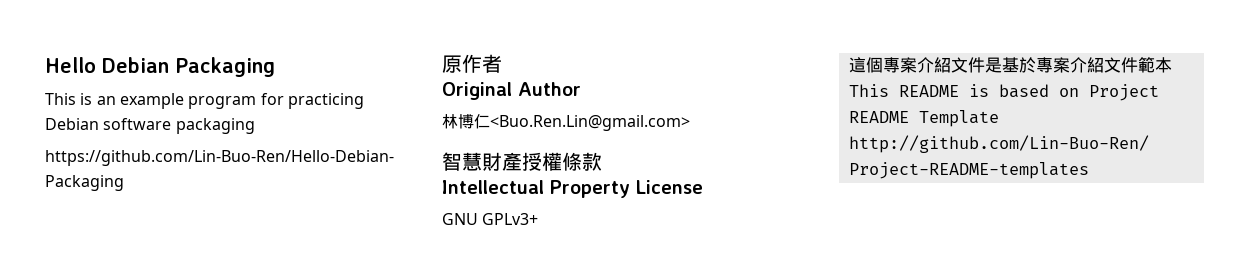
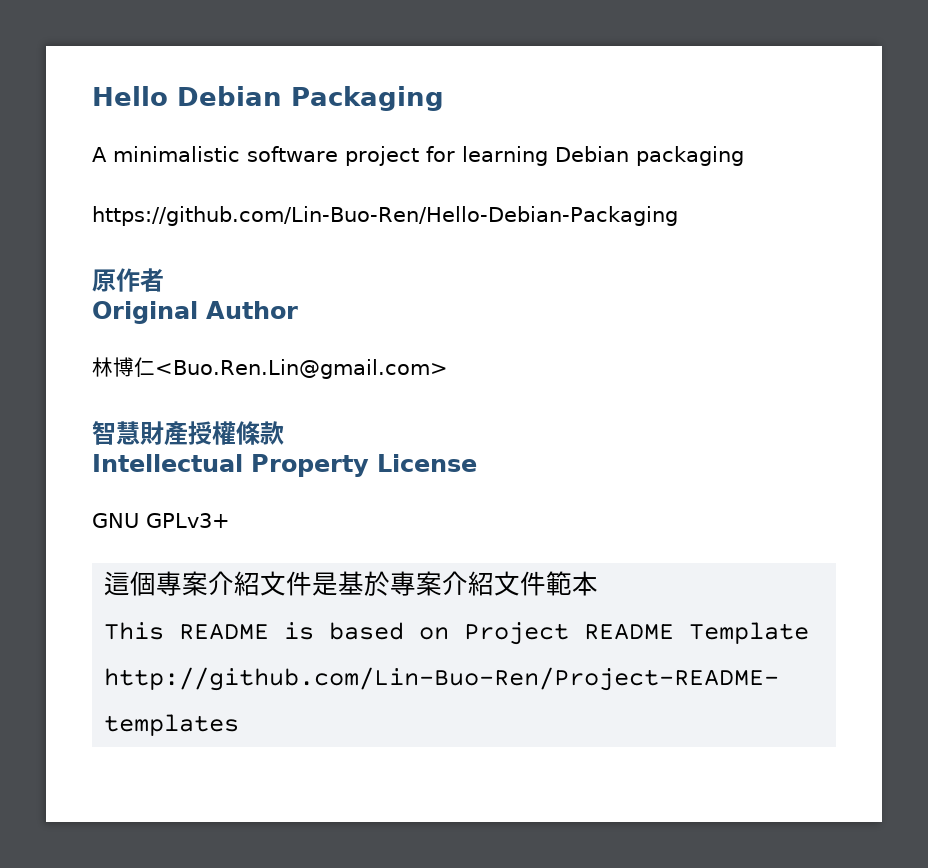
[45,93,364,109] [45,118,172,130] This is an example program for practicing Debian software -> [92,146,629,166] A minimalistic software project for learning Debian

